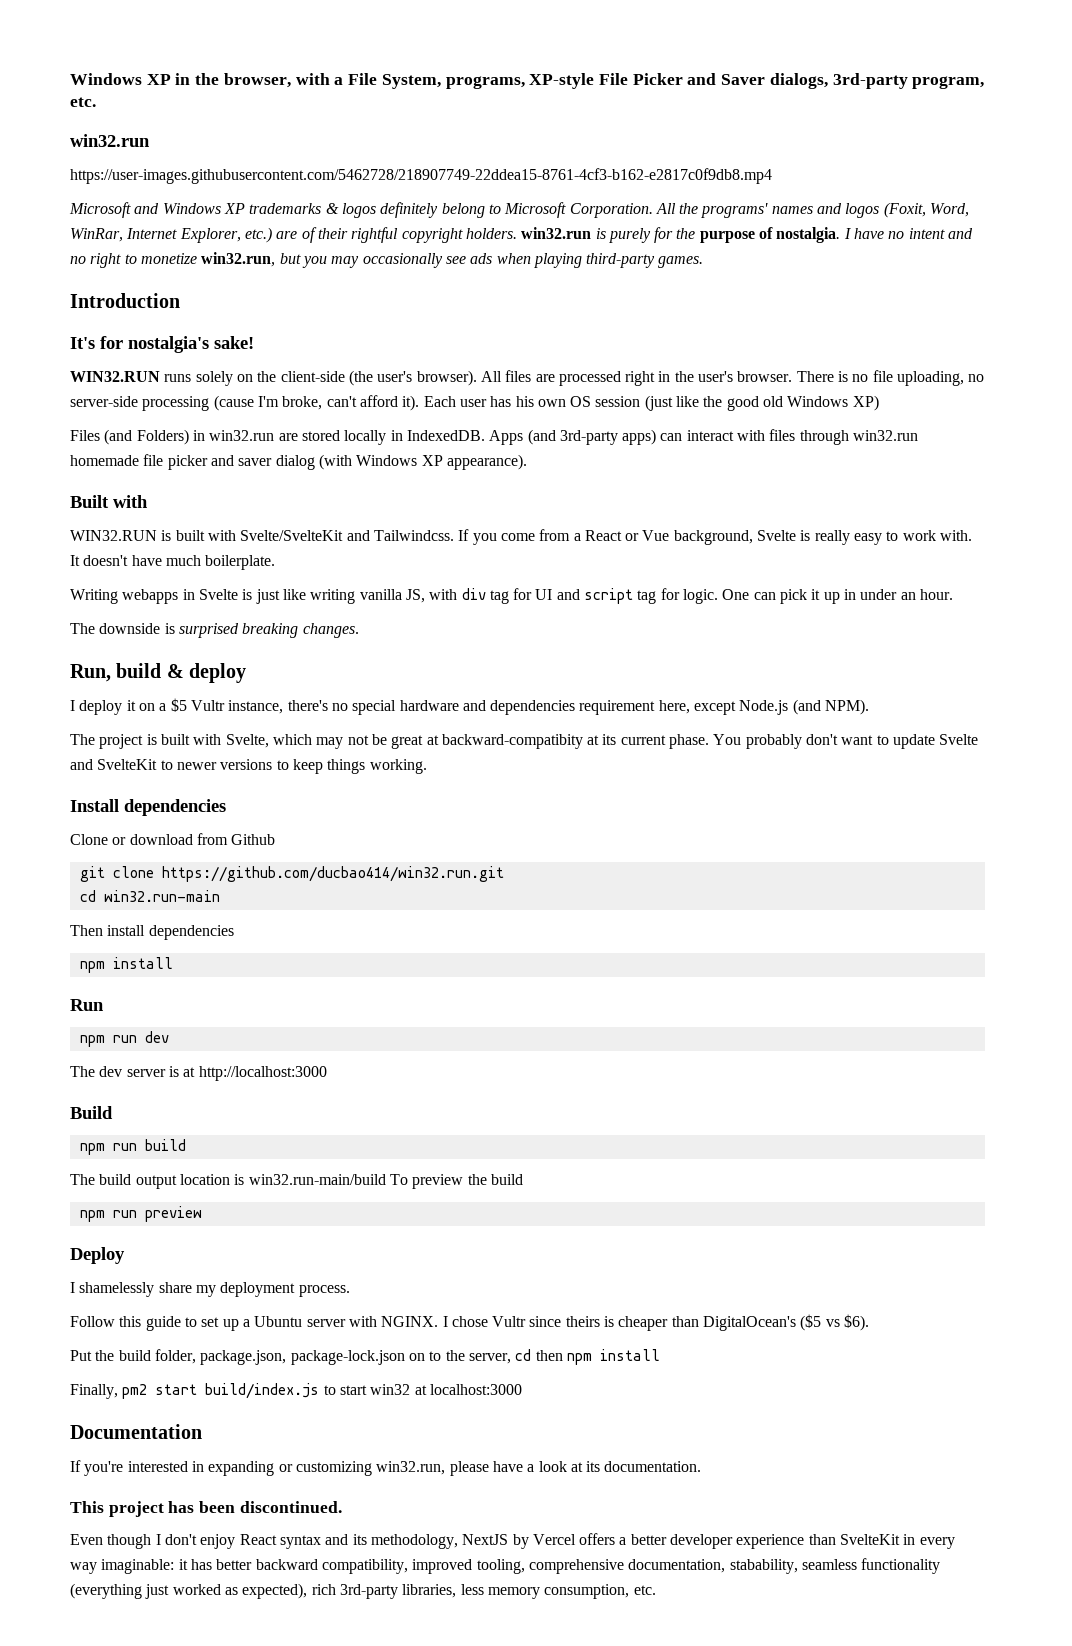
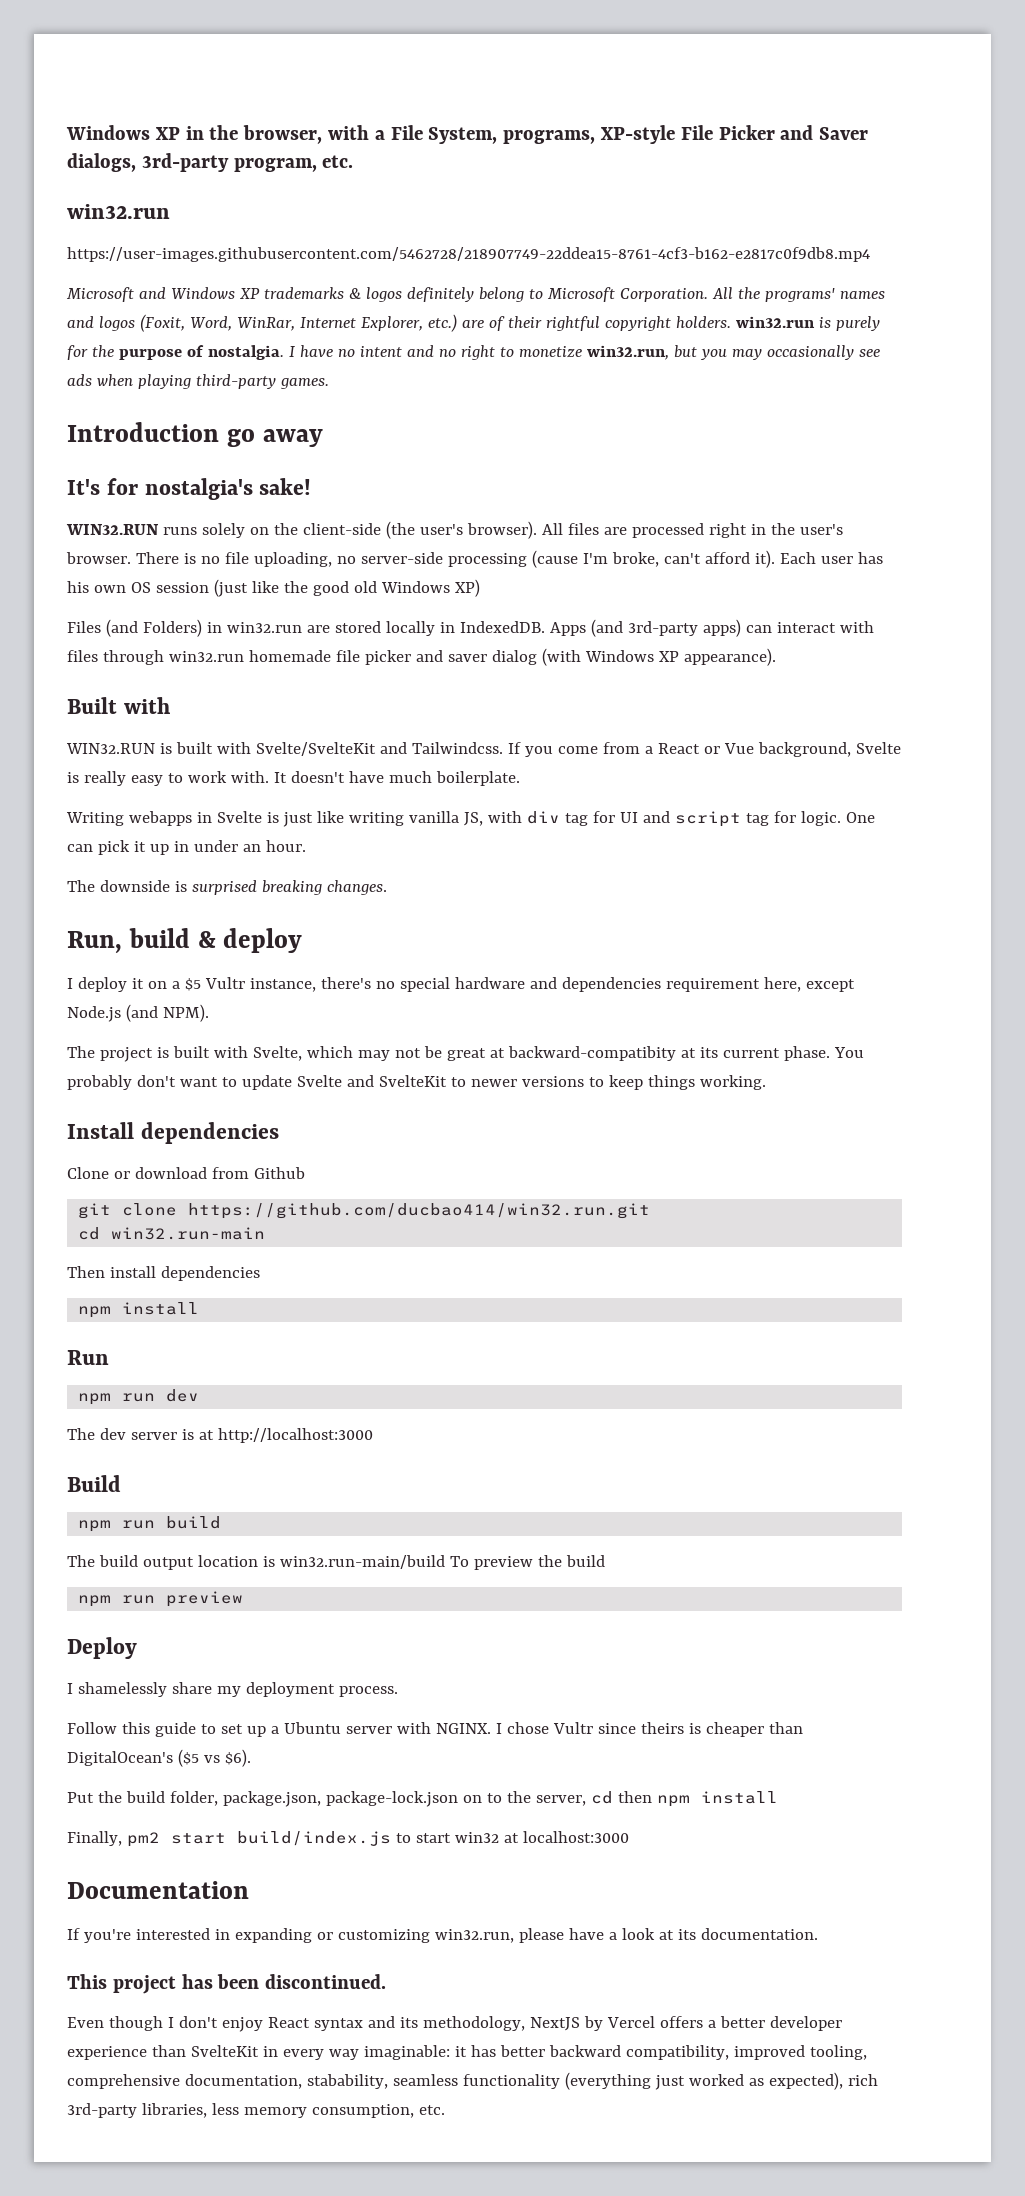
(180, 300) none -> [226,429,323,447] go away

